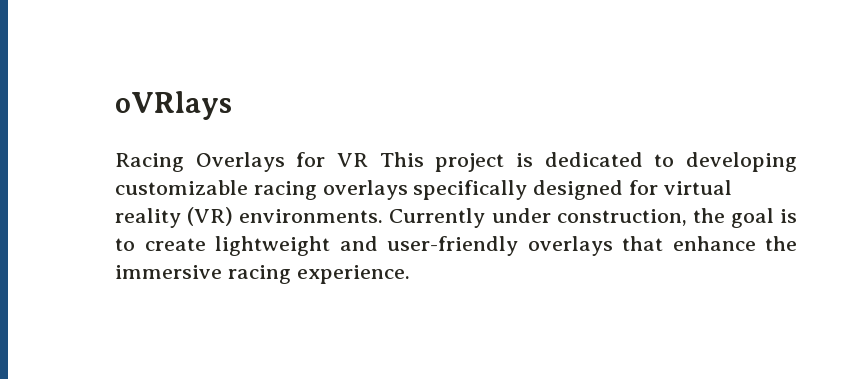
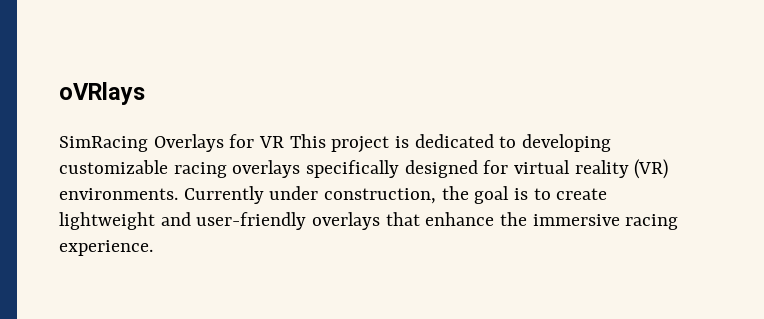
[115,153,184,172] Racing -> [59,136,148,152] SimRacing

